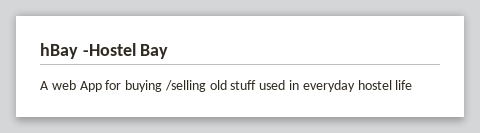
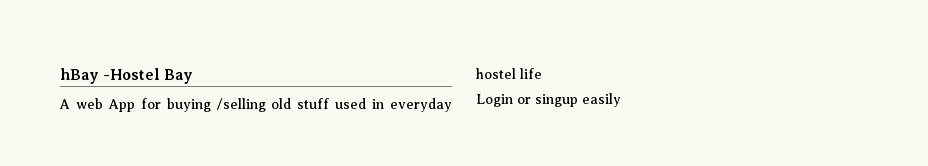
(413, 85) none -> [476,93,621,107] // Login or singup easily

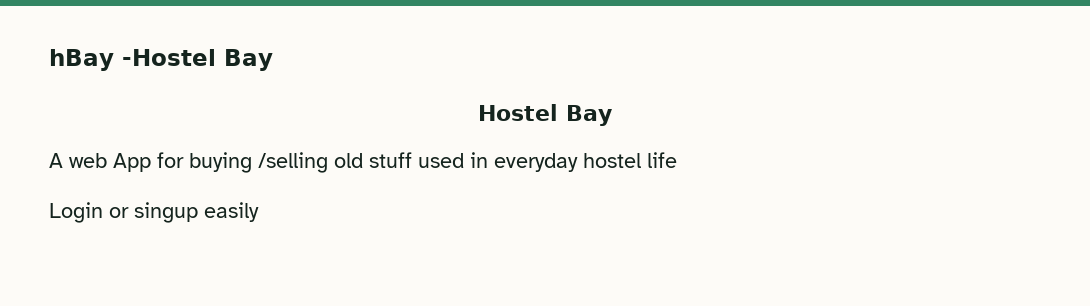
(194, 76) none -> [478,104,613,126] // Hostel Bay

